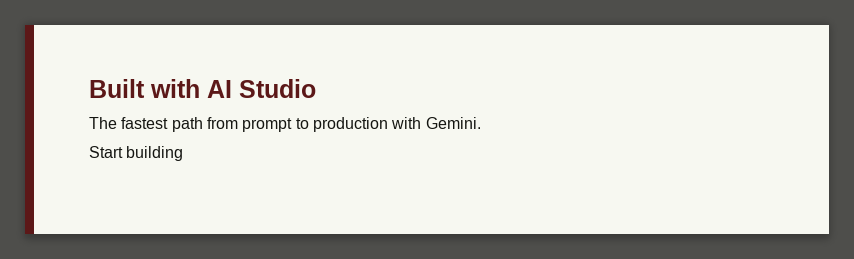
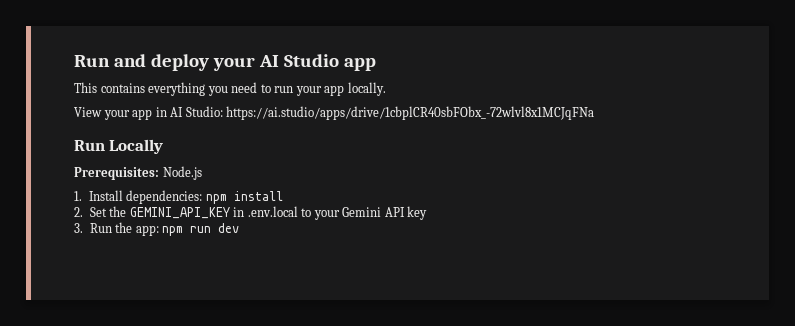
[89,79,316,98] [89,117,481,132] [89,146,184,161] Built with AI Studio // The fastest path from prompt to production with Gemini. // Start building -> [74,54,376,71] [74,82,386,96] [74,106,595,120] [74,139,164,154] [74,166,202,180] [74,190,283,204] [74,206,428,220] [74,222,240,236] Run and deploy your AI Studio app // This contains everything you need to run your app locally. // View your app in AI Studio: https://ai.studio/apps/drive/1cbplCR40sbFObx_-72wlvl8x1MCJqFNa // Run Locally // Prerequisites: Node.js // 1. Install dependencies: npm install // 2. Set the GEMINI_API_KEY in .env.local to your Gemini API key // 3. Run the app: npm run dev

